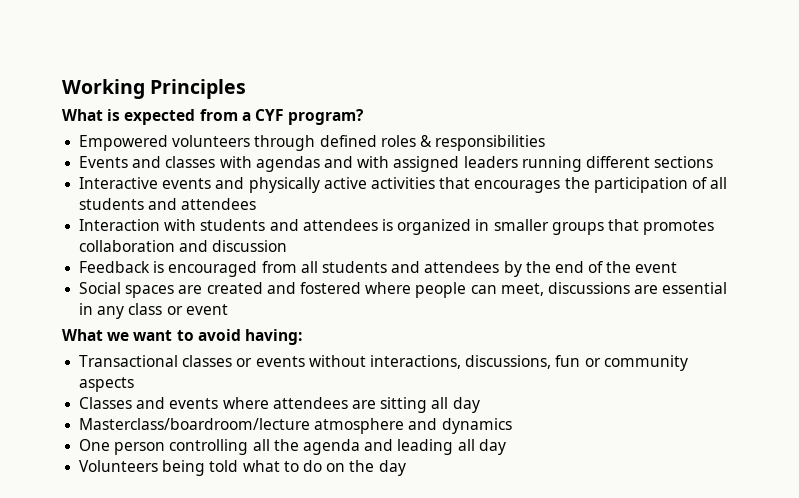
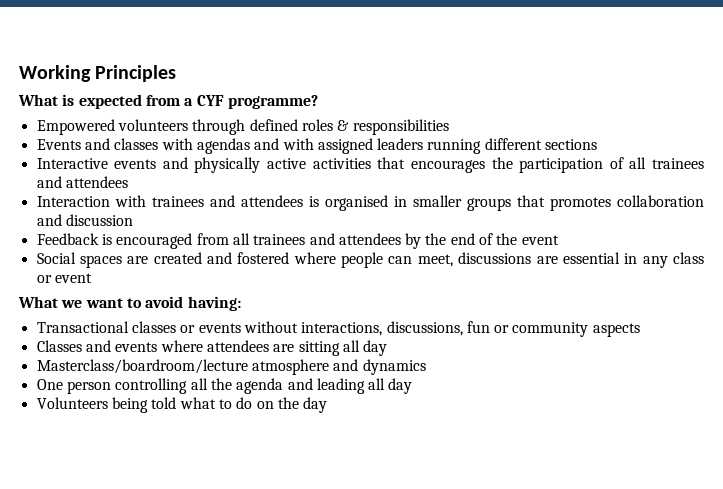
[288,109,365,125] program? -> [227,95,318,109] programme?
[79,198,145,210] students -> [652,158,705,169] trainees
[200,219,266,231] students -> [151,196,204,207] trainees
[397,219,472,235] organized -> [324,195,388,211] organised
[321,261,387,273] students -> [253,234,306,245] trainees

